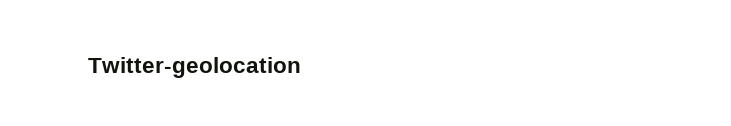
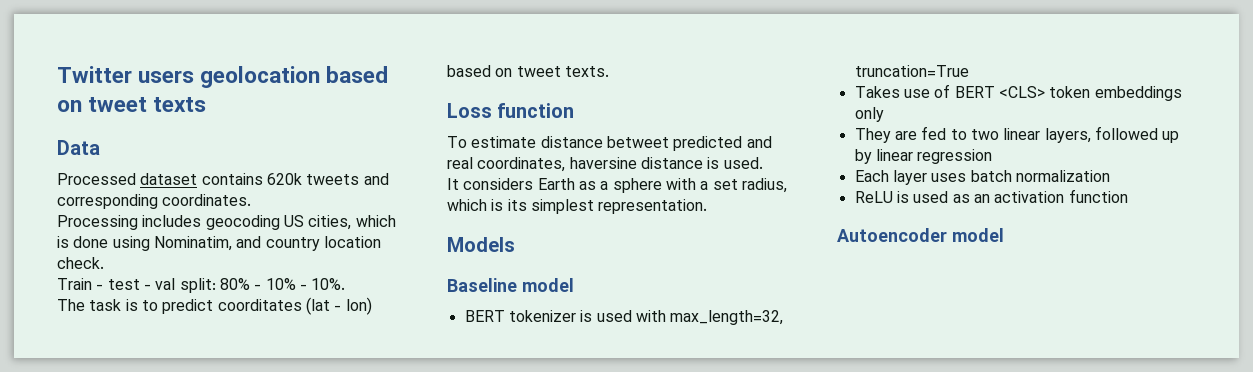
[88,57,301,78] Twitter-geolocation -> [57,66,389,88] [57,97,207,112] [57,140,100,155] [57,173,389,185] [57,194,252,209] [57,215,396,230] [57,236,381,251] [57,257,104,269] [57,278,346,293] [57,297,372,315] [447,65,609,77] [447,103,575,118] [447,136,772,151] [447,157,763,172] [447,178,787,193] [447,199,708,214] [447,237,515,252] [447,278,574,292] [464,310,784,325] [854,65,969,77] [854,84,1182,101] [854,107,884,122] [854,126,1180,143] [854,149,993,164] [854,170,1110,185] [854,189,1128,203] [837,228,1004,242] Twitter users geolocation based on tweet texts // Data // Processed dataset contains 620k tweets and corresponding coordinates. // Processing includes geocoding US cities, which is done using Nominatim, and country location check. // Train - test - val split: 80% - 10% - 10%. // The task is to predict coorditates (lat - lon) based on tweet texts. // Loss function // To estimate distance betweet predicted and real coordinates, haversine distance is used. // It considers Earth as a sphere with a set radius, which is its simplest representation. // Models // Baseline model // BERT tokenizer is used with max_length=32, truncation=True // Takes use of BERT <CLS> token embeddings only // They are fed to two linear layers, followed up by linear regression // Each layer uses batch normalization // ReLU is used as an activation function // Autoencoder model

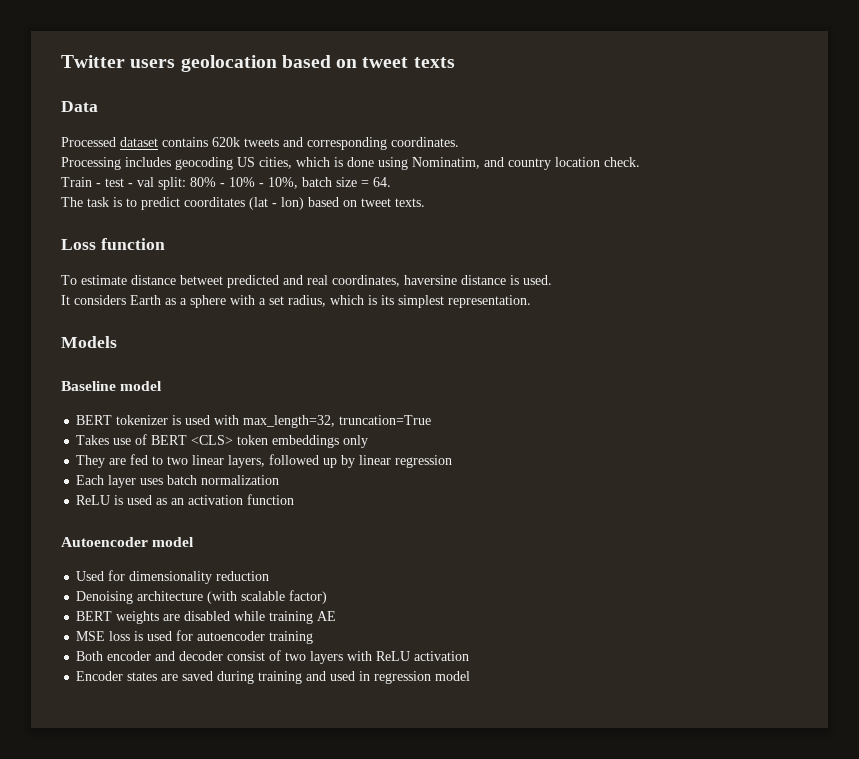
[311,278,346,290] 10%. -> [268,177,391,189] 10%, batch size = 64.
(1004, 235) none -> [76,570,270,584] [76,590,328,604] [76,611,337,624] [76,630,314,644] [76,650,470,664] [76,671,471,684] // Used for dimensionality reduction // Denoising architecture (with scalable factor) // BERT weights are disabled while training AE // MSE loss is used for autoencoder training // Both encoder and decoder consist of two layers with ReLU activation // Encoder states are saved during training and used in regression model

